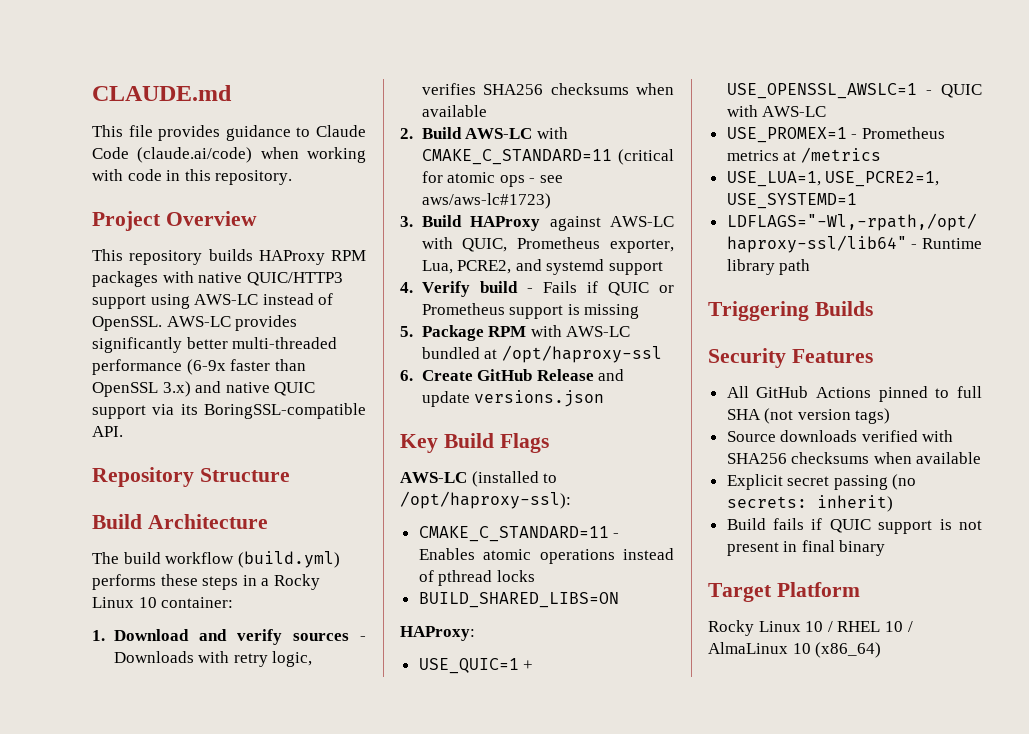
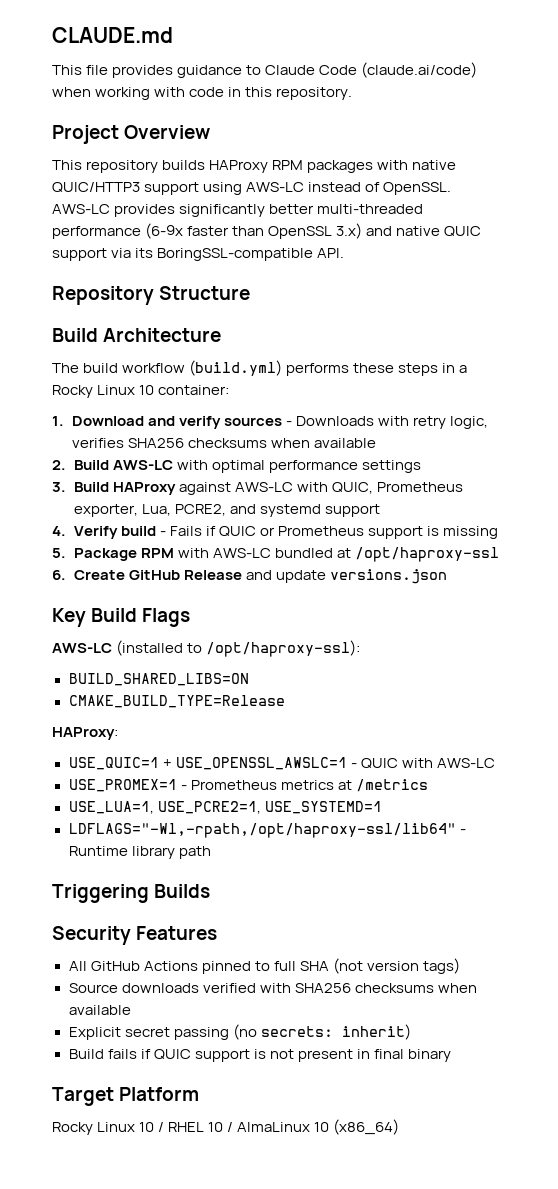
[421,149,674,165] [421,171,563,187] [421,193,551,209] CMAKE_C_STANDARD=11 (critical for atomic ops - see aws/aws-lc#1723) -> [211,460,421,473] optimal performance settings
[418,526,620,542] [418,548,674,564] [418,570,535,586] [418,592,619,608] CMAKE_C_STANDARD=11 - Enables atomic operations instead of pthread locks // BUILD_SHARED_LIBS=ON -> [68,673,249,686] [68,695,285,708] BUILD_SHARED_LIBS=ON // CMAKE_BUILD_TYPE=Release

